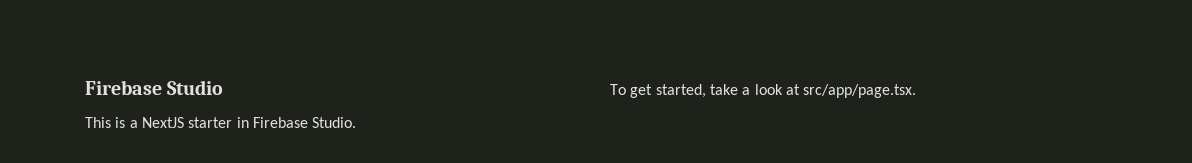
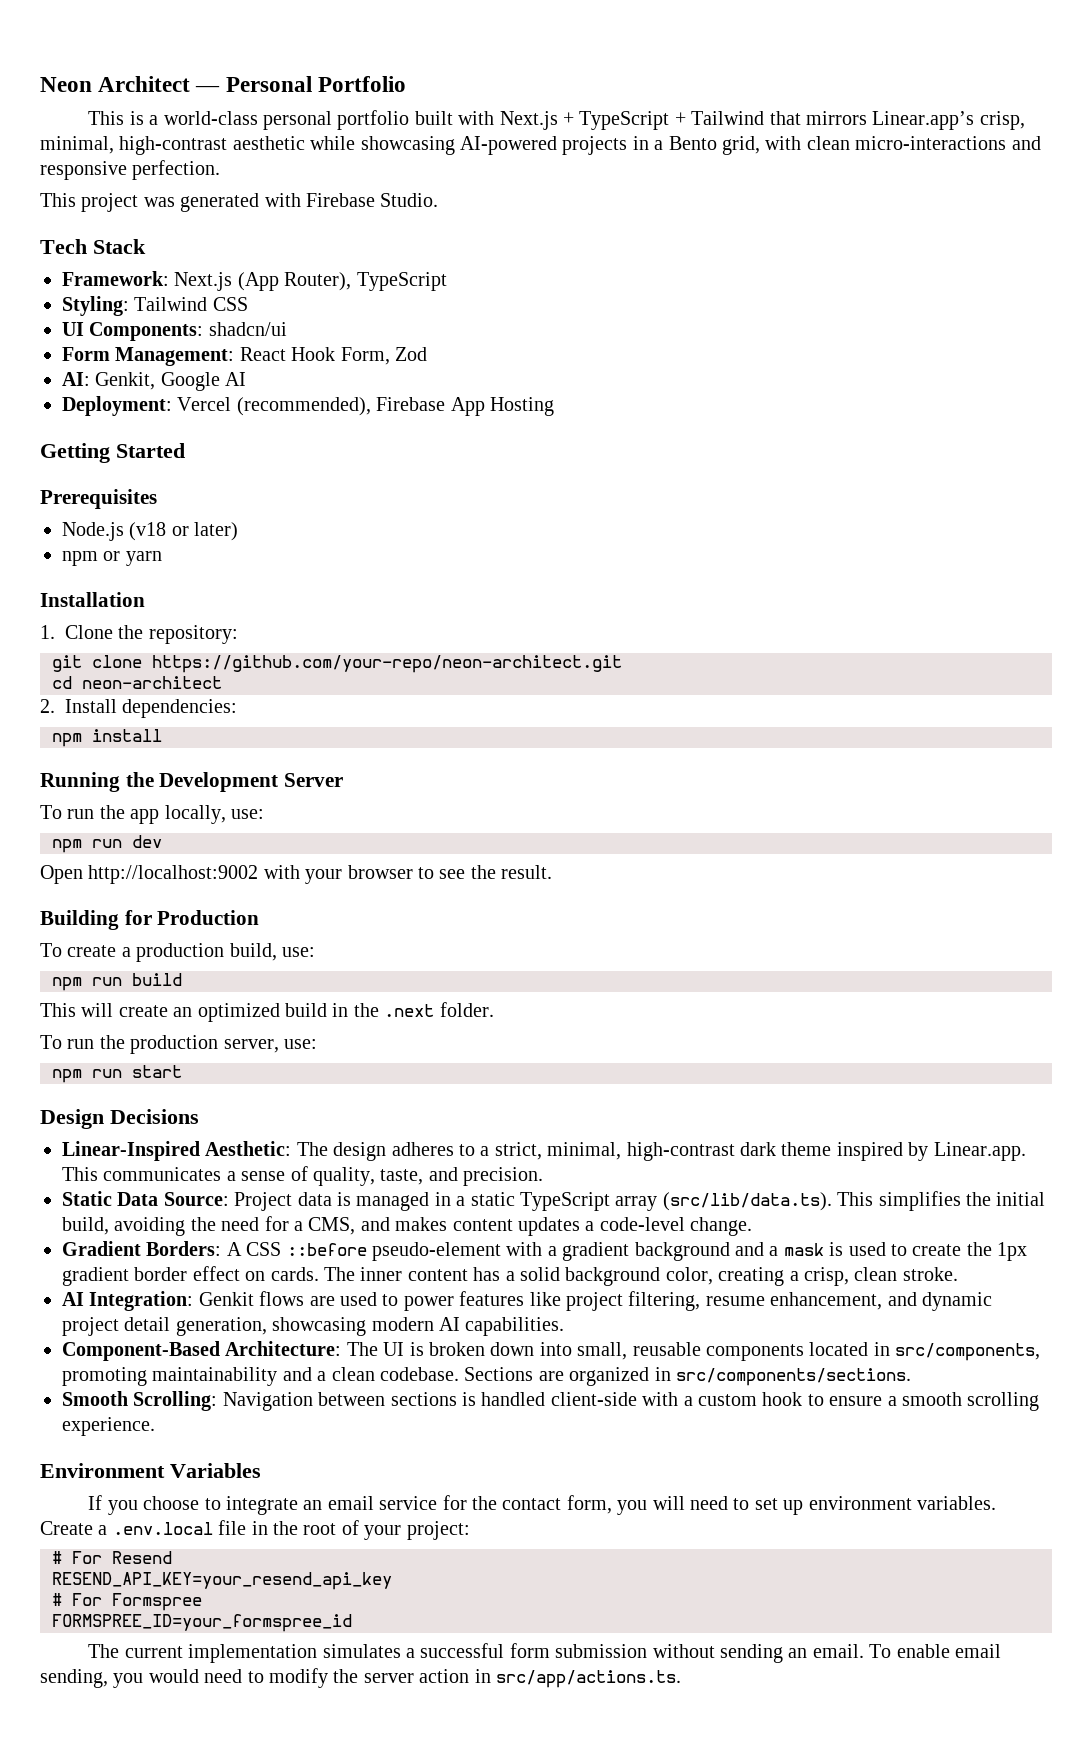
[85,80,224,95] [85,117,357,128] [610,84,917,98] Firebase Studio // This is a NextJS starter in Firebase Studio. // To get started, take a look at src/app/page.tsx. -> [40,76,406,92] [88,110,1025,130] [40,136,1041,155] [40,160,221,180] [40,193,439,212] [40,239,146,254] [62,271,447,291] [62,296,248,316] [62,322,287,341] [62,347,427,366] [62,372,247,391] [62,396,554,416] [40,443,185,463] [40,489,157,509] [62,522,239,541] [62,551,162,566] [40,592,145,607] [40,625,238,644] [52,655,622,673] [52,676,222,689] [40,699,238,718] [52,729,162,747] [40,772,344,792] [40,805,264,824] [52,835,162,853] [40,865,553,884] [40,910,260,930] [40,943,315,962] [52,973,182,991] [40,1002,494,1022] [40,1035,317,1054] [52,1065,182,1083] [40,1109,199,1129] [62,1141,1026,1161] [62,1166,544,1186] [62,1191,1046,1211] [62,1216,753,1236] [62,1241,1028,1261] [62,1266,958,1286] [62,1291,992,1311] [62,1317,565,1336] [62,1341,1041,1361] [62,1367,911,1386] [62,1391,1040,1411] [62,1417,155,1436] [40,1463,261,1478] [88,1495,997,1515] [40,1520,470,1540] [52,1551,172,1564] [52,1572,392,1590] [52,1593,202,1611] [52,1614,352,1632] [88,1643,1002,1663] [40,1668,681,1688] Neon Architect — Personal Portfolio // This is a world-class personal portfolio built with Next.js + TypeScript + Tailwind that mirrors Linear.app’s crisp, minimal, high‑contrast aesthetic while showcasing AI‑powered projects in a Bento grid, with clean micro‑interactions and responsive perfection. // This project was generated with Firebase Studio. // Tech Stack // Framework: Next.js (App Router), TypeScript // Styling: Tailwind CSS // UI Components: shadcn/ui // Form Management: React Hook Form, Zod // AI: Genkit, Google AI // Deployment: Vercel (recommended), Firebase App Hosting // Getting Started // Prerequisites // Node.js (v18 or later) // npm or yarn // Installation // 1. Clone the repository: // git clone https://github.com/your-repo/neon-architect.git // cd neon-architect // 2. Install dependencies: // npm install // Running the Development Server // To run the app locally, use: // npm run dev // Open http://localhost:9002 with your browser to see the result. // Building for Production // To create a production build, use: // npm run build // This will create an optimized build in the .next folder. // To run the production server, use: // npm run start // Design Decisions // Linear-Inspired Aesthetic: The design adheres to a strict, minimal, high-contrast dark theme inspired by Linear.app. This communicates a sense of quality, taste, and precision. // Static Data Source: Project data is managed in a static TypeScript array (src/lib/data.ts). This simplifies the initial build, avoiding the need for a CMS, and makes content updates a code-level change. // Gradient Borders: A CSS ::before pseudo-element with a gradient background and a mask is used to create the 1px gradient border effect on cards. The inner content has a solid background color, creating a crisp, clean stroke. // AI Integration: Genkit flows are used to power features like project filtering, resume enhancement, and dynamic project detail generation, showcasing modern AI capabilities. // Component-Based Architecture: The UI is broken down into small, reusable components located in src/components, promoting maintainability and a clean codebase. Sections are organized in src/components/sections. // Smooth Scrolling: Navigation between sections is handled client-side with a custom hook to ensure a smooth scrolling experience. // Environment Variables // If you choose to integrate an email service for the contact form, you will need to set up environment variables. Create a .env.local file in the root of your project: // # For Resend // RESEND_API_KEY=your_resend_api_key // # For Formspree // FORMSPREE_ID=your_formspree_id // The current implementation simulates a successful form submission without sending an email. To enable email sending, you would need to modify the server action in src/app/actions.ts.

